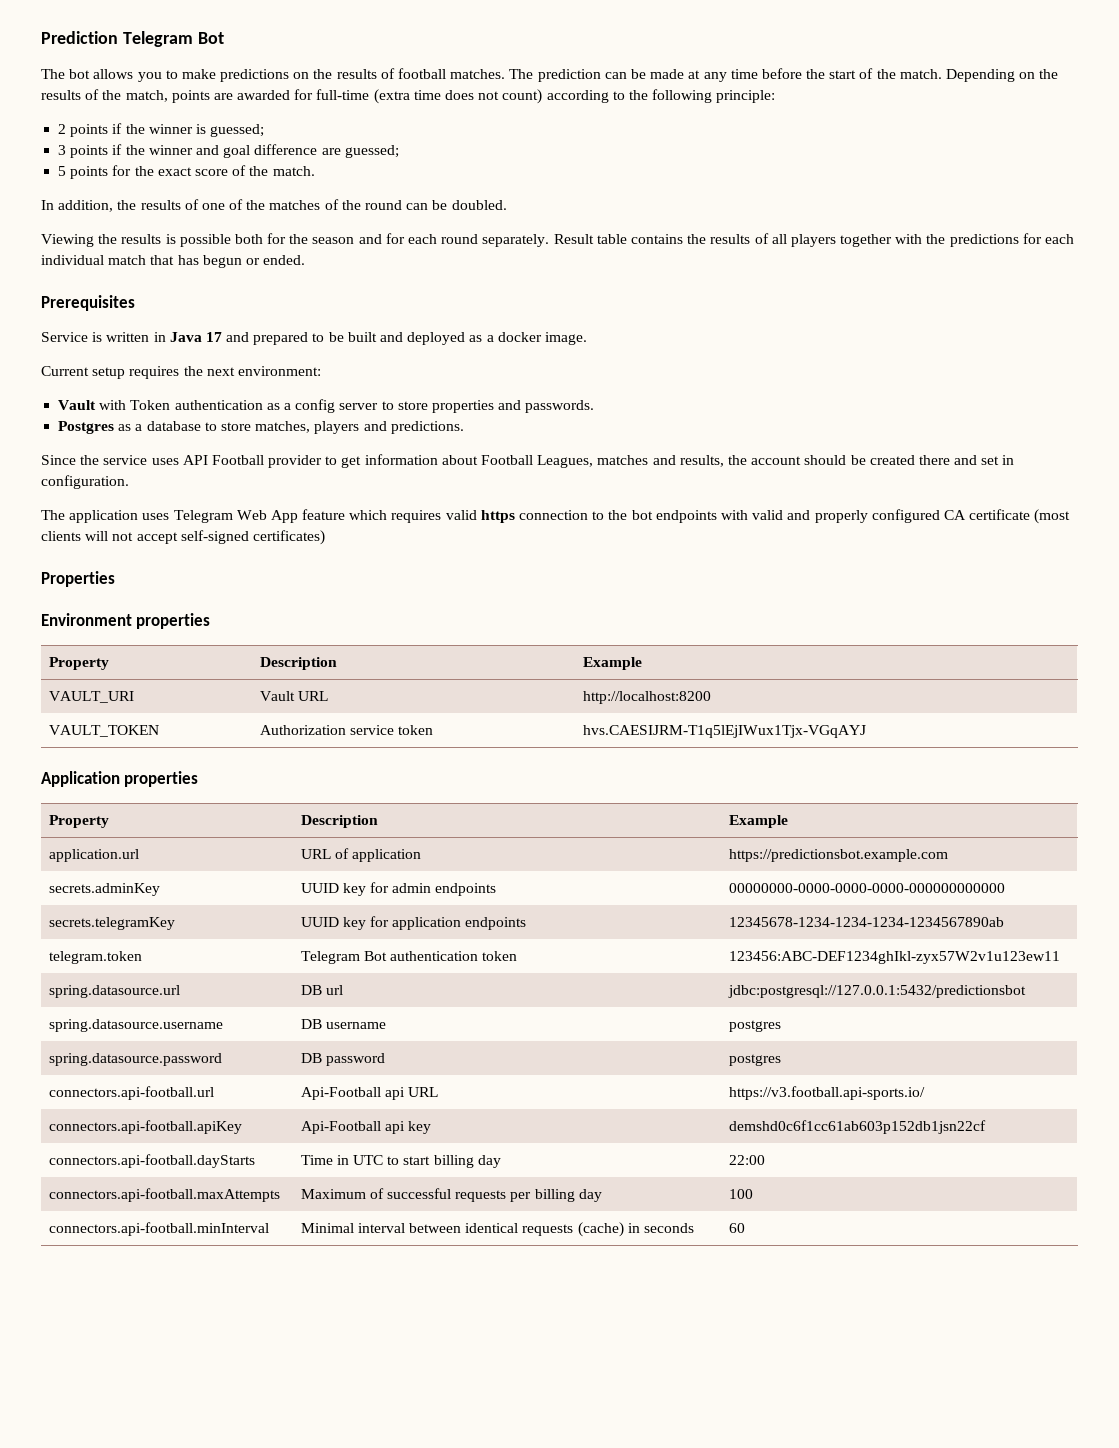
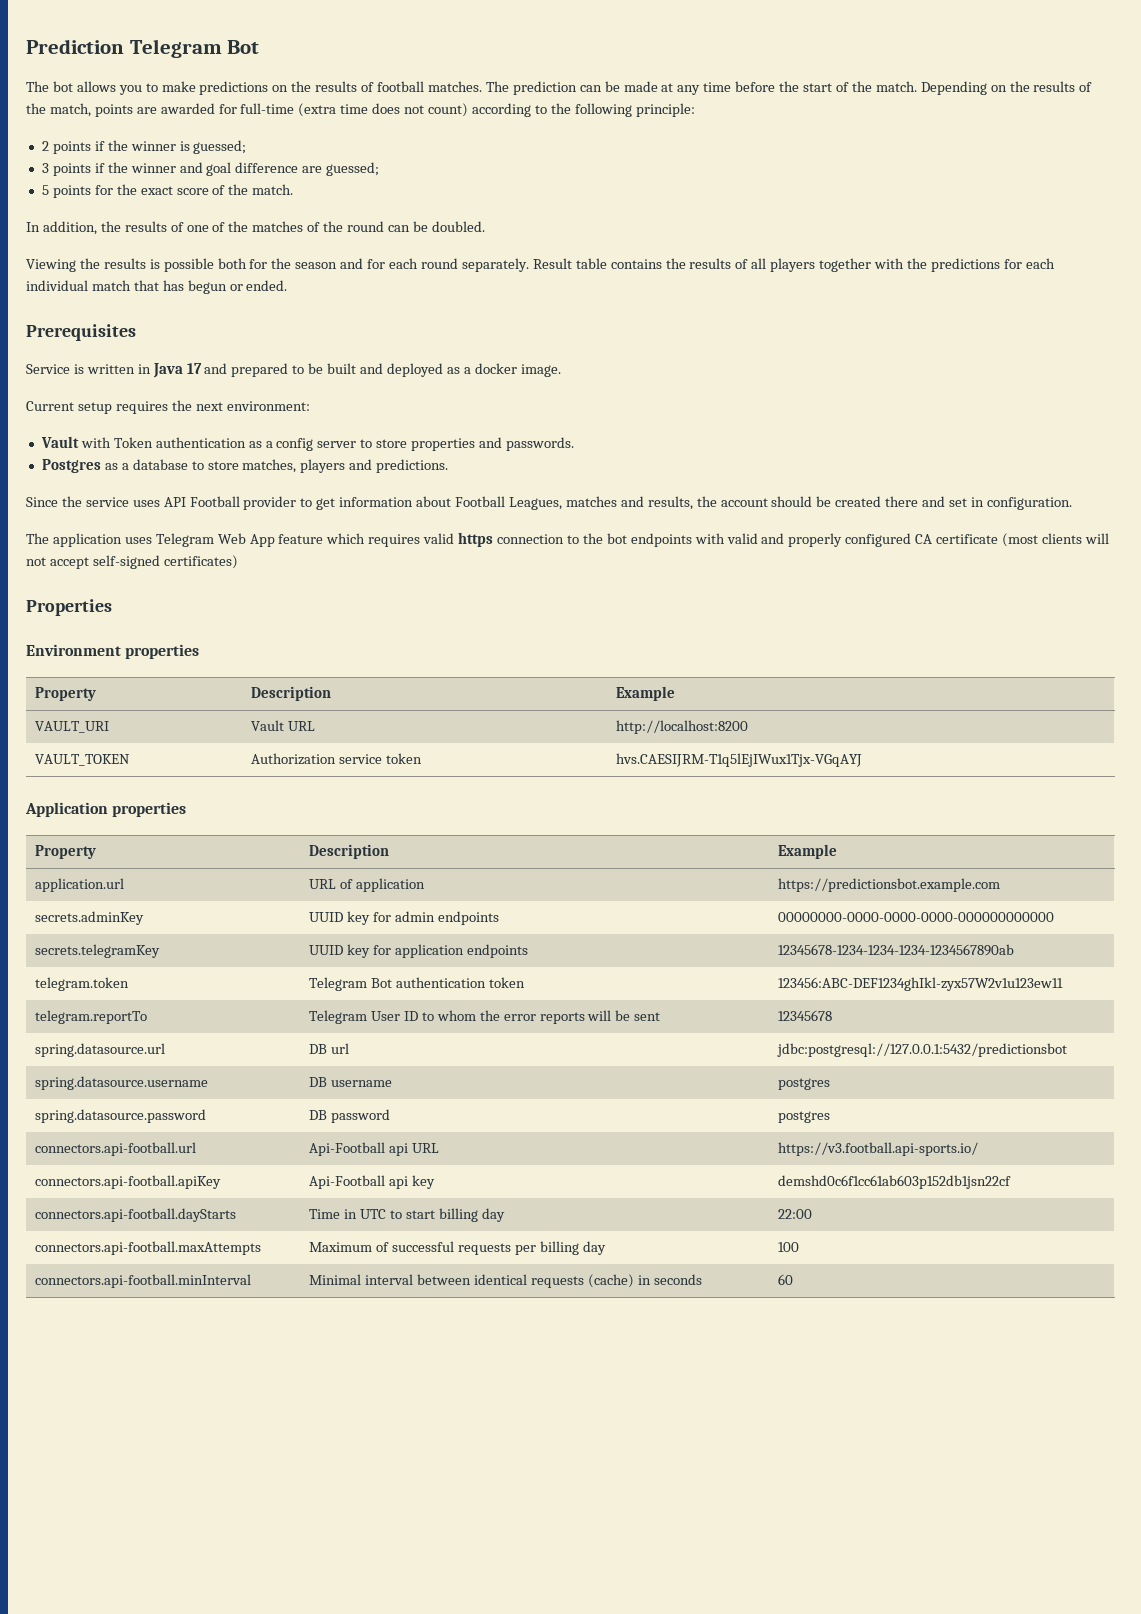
(1060, 957) none -> [35,1010,148,1024] [309,1010,661,1024] [778,1010,833,1021] // telegram.reportTo | Telegram User ID to whom the error reports will be sent | 12345678

